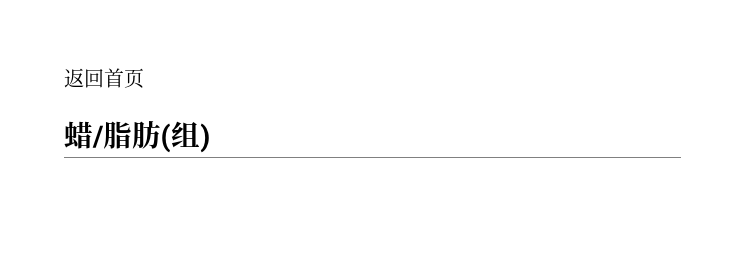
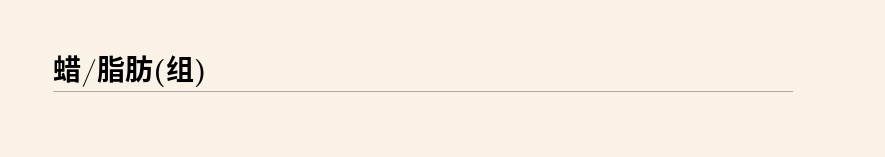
[64,68,144,88] 返回首页 // -> (53, 69) none

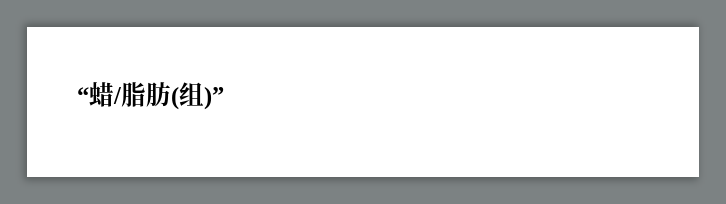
(53, 69) none -> [77,87,89,104] “
[194,59,207,87] ) -> [204,87,224,110] )”

